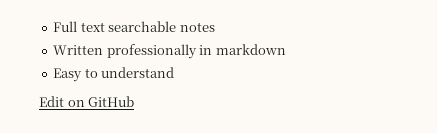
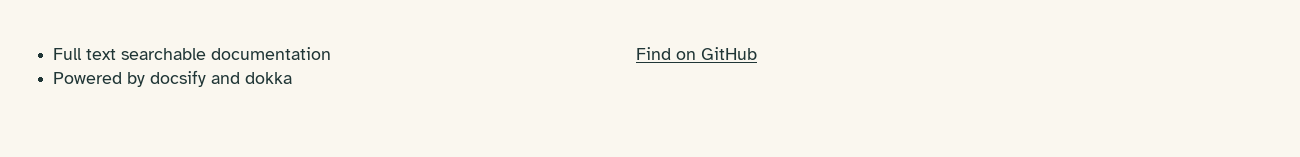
[179,22,215,32] [53,44,286,59] [53,67,175,82] [39,96,64,107] notes // Written professionally in markdown // Easy to understand // Edit -> [211,47,332,60] [53,70,293,87] [636,47,671,60] documentation // Powered by docsify and dokka // Find

